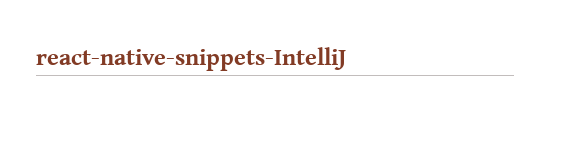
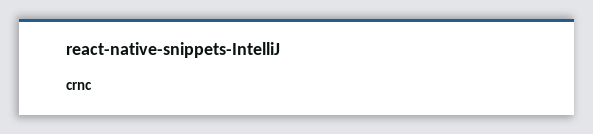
(346, 59) none -> [66,82,92,90] // crnc

